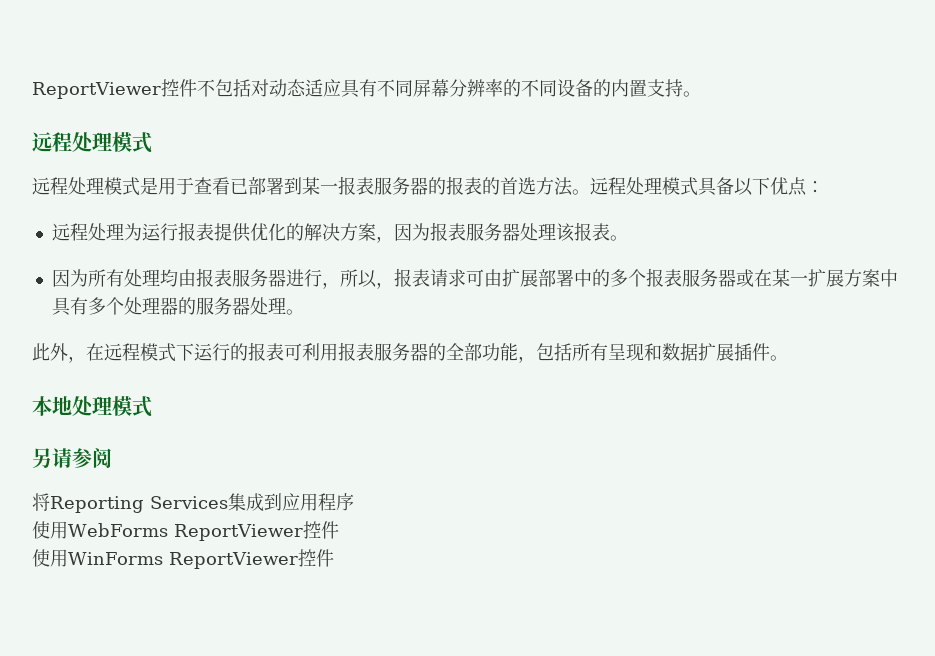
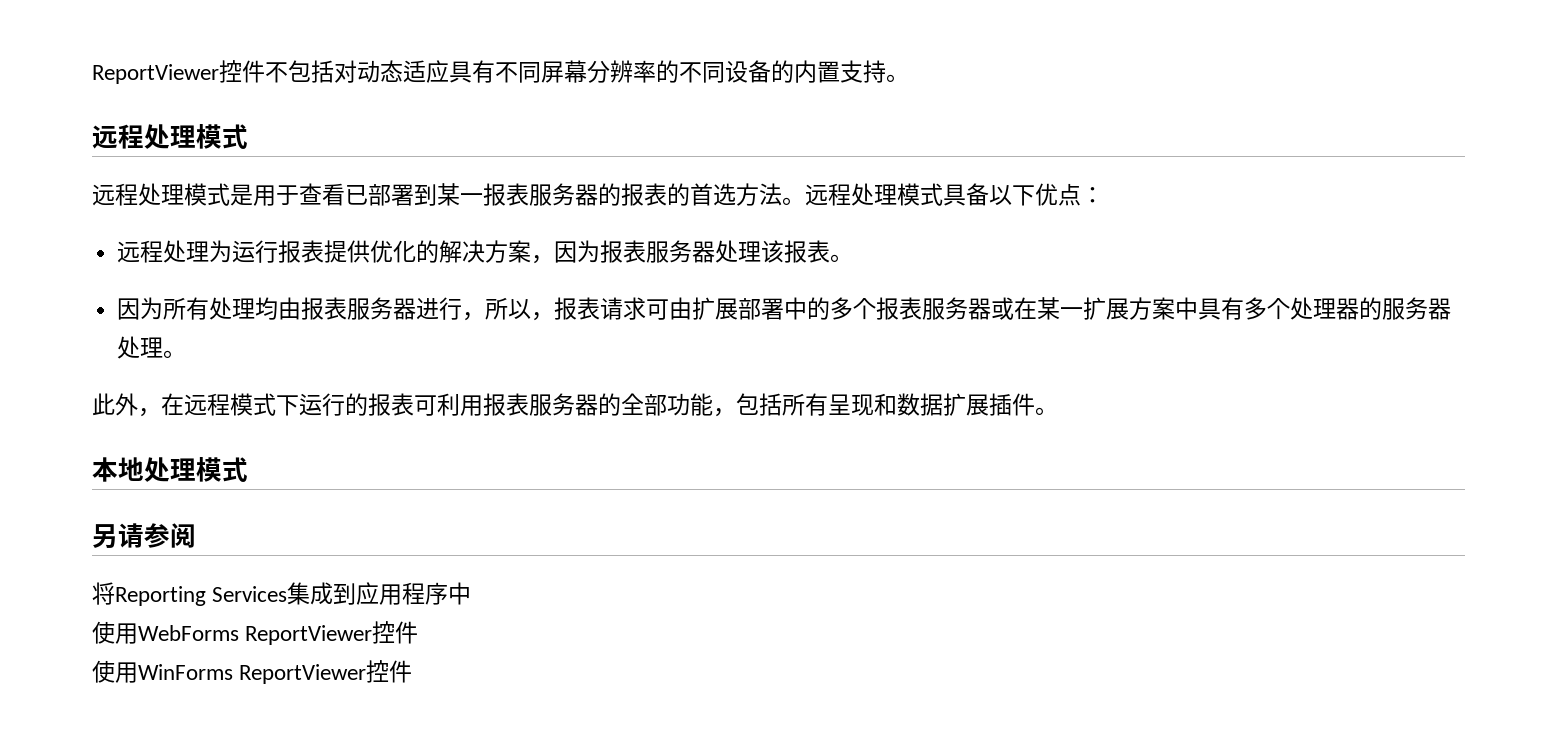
(354, 502) none -> [448,582,472,605] 中

